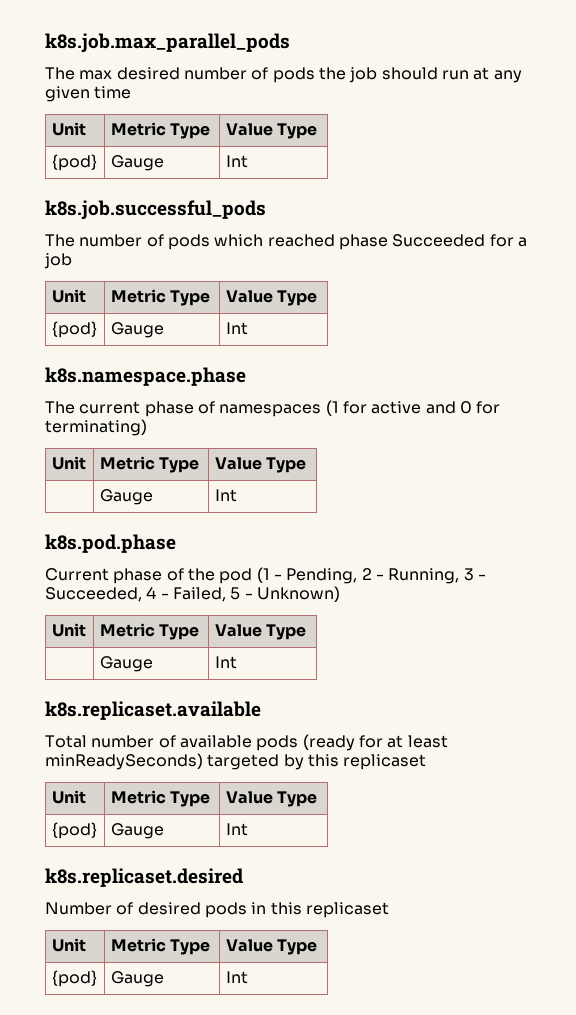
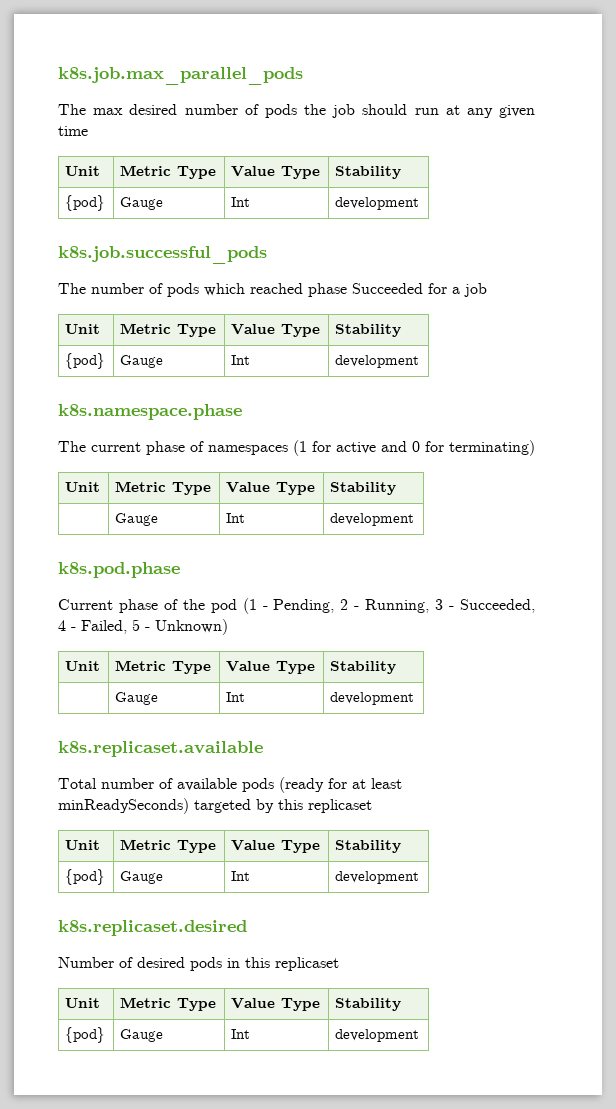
[51,154,97,171] [110,155,164,171] [225,155,248,168] // {pod} | Gauge | Int -> [335,166,402,179] [65,195,106,211] [120,197,164,210] [231,197,251,207] [335,197,420,210] | Stability // {pod} | Gauge | Int | development
[51,321,97,338] [110,322,164,338] [225,322,248,335] // {pod} | Gauge | Int -> [335,324,402,337] [65,353,106,369] [120,355,164,368] [231,355,251,365] [335,355,420,368] | Stability // {pod} | Gauge | Int | development
[99,489,153,505] [214,489,237,502] // | Gauge | Int -> [330,482,397,495] [115,513,159,526] [226,513,246,523] [330,513,415,526] | Stability // | Gauge | Int | development
[99,656,153,672] [214,656,237,669] // | Gauge | Int -> [330,661,397,674] [115,692,159,705] [226,692,246,702] [330,692,415,705] | Stability // | Gauge | Int | development
[51,822,97,839] [110,823,164,839] [225,823,248,836] // {pod} | Gauge | Int -> [335,840,402,853] [65,869,106,885] [120,871,164,884] [231,871,251,881] [335,871,420,884] | Stability // {pod} | Gauge | Int | development
[51,970,97,987] [110,971,164,987] [225,971,248,984] // {pod} | Gauge | Int -> [335,998,402,1011] [65,1027,106,1043] [120,1029,164,1042] [231,1029,251,1039] [335,1029,420,1042] | Stability // {pod} | Gauge | Int | development

